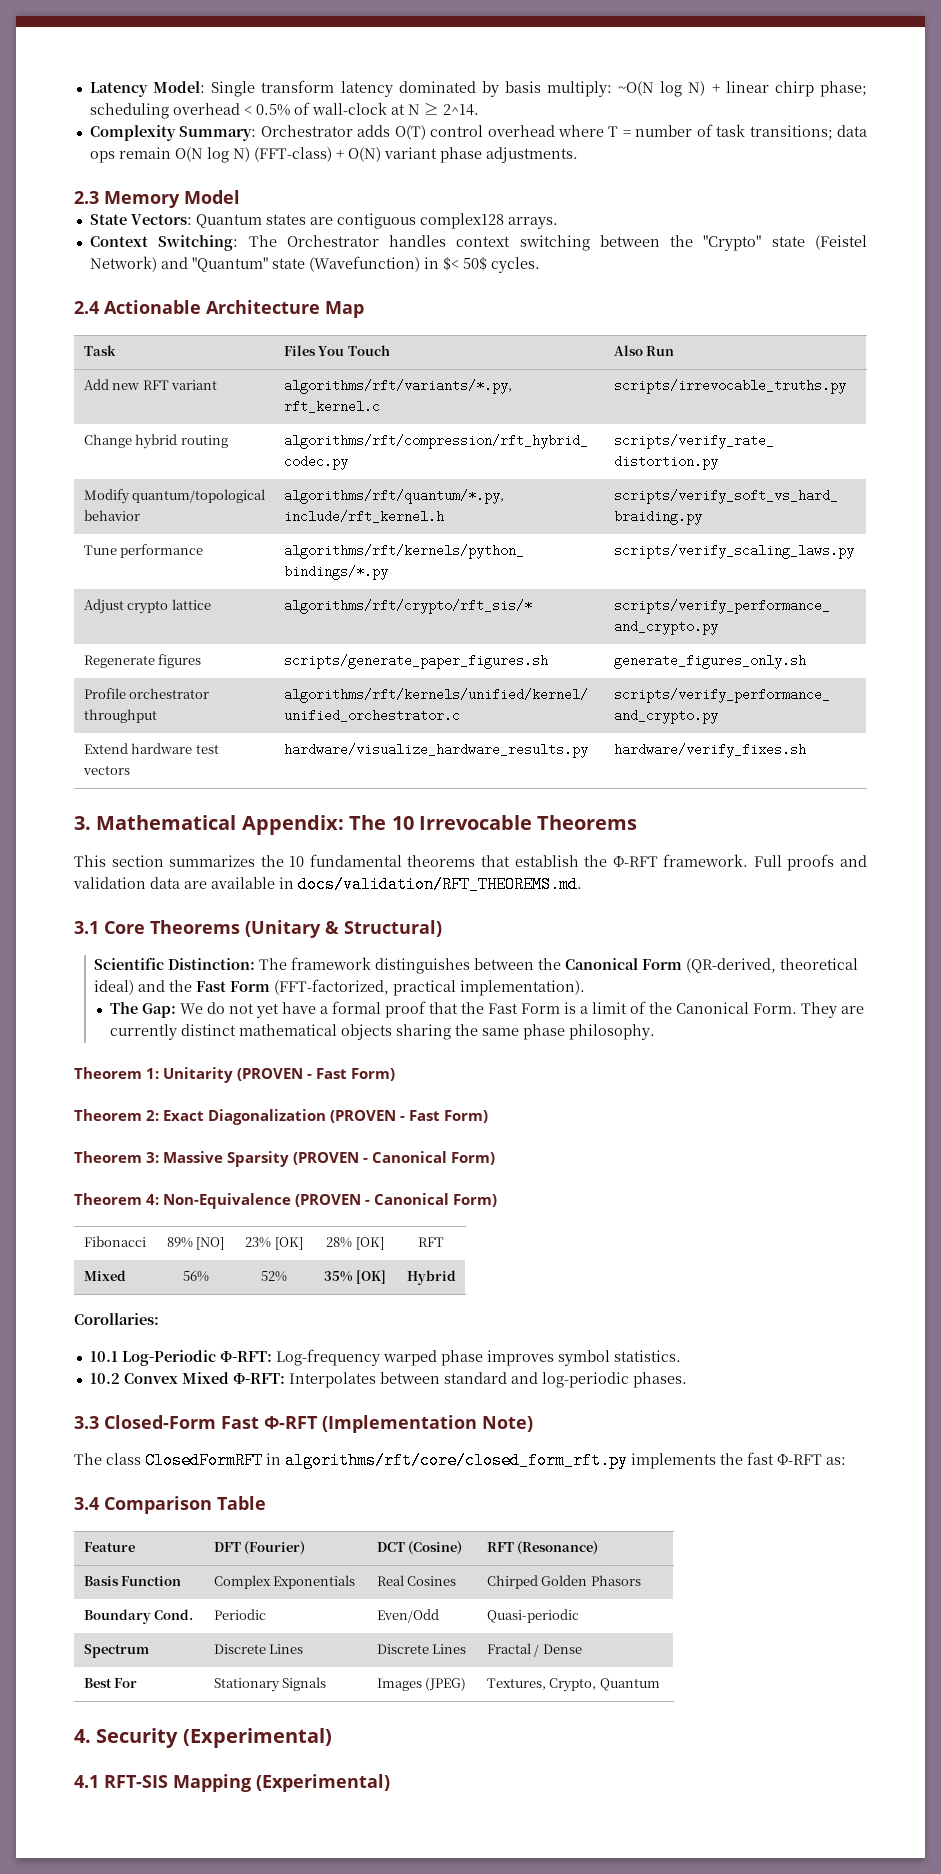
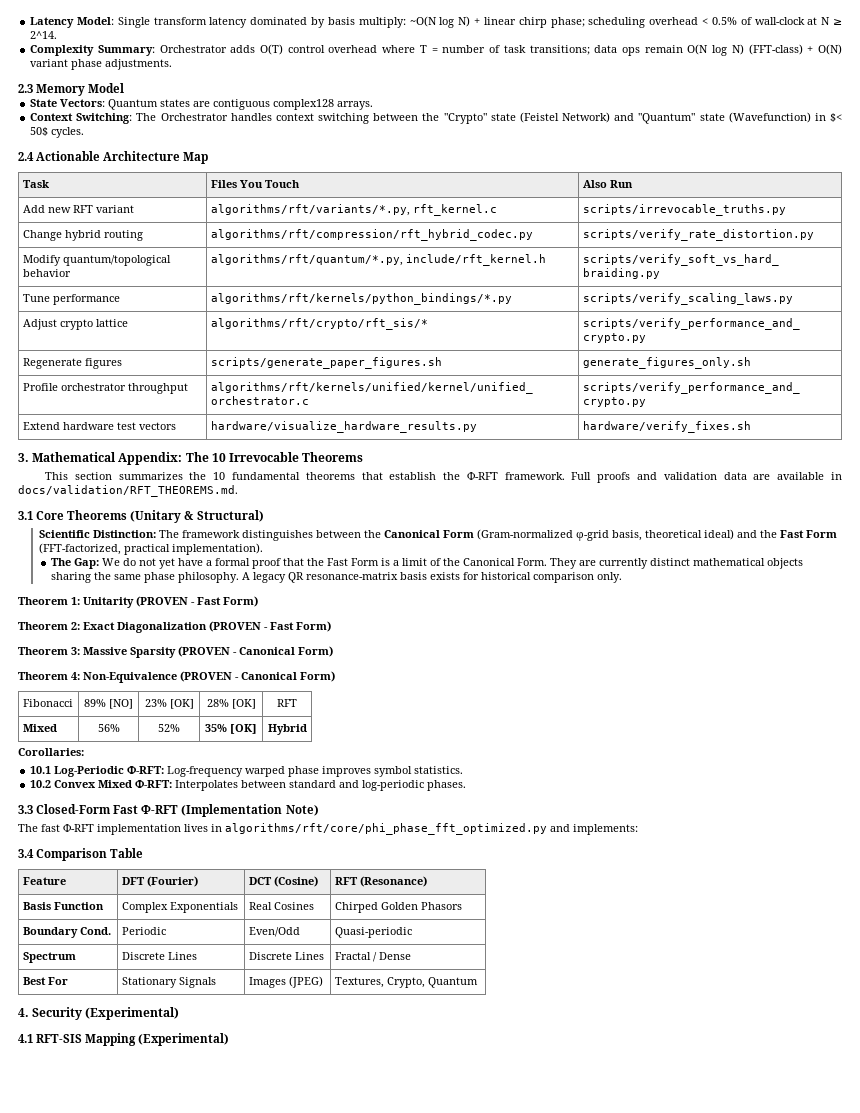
[686,958,777,973] (QR-derived, -> [476,529,642,541] (Gram-normalized φ-grid basis,
(656, 1032) none -> [242,572,623,583] A legacy QR resonance-matrix basis exists for historical comparison only.
[106,1452,846,1469] class ClosedFormRFT in algorithms/rft/core/closed_form_rft.py implements the fast Φ-RFT as: -> [41,823,638,835] fast Φ-RFT implementation lives in algorithms/rft/core/phi_phase_fft_optimized.py and implements:

